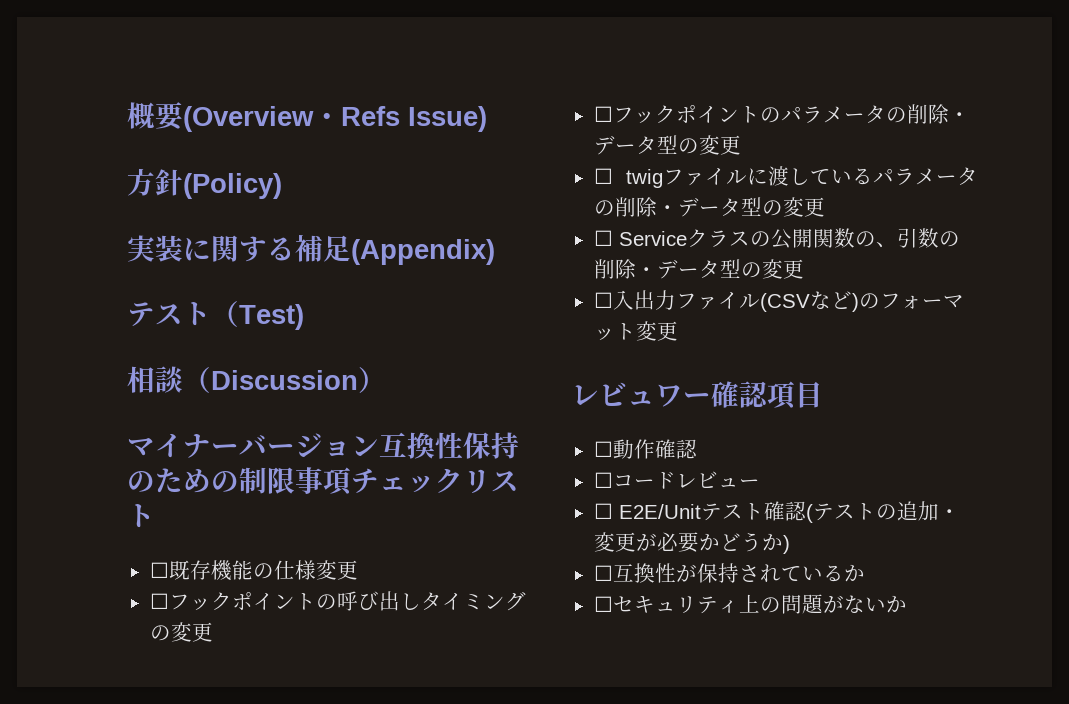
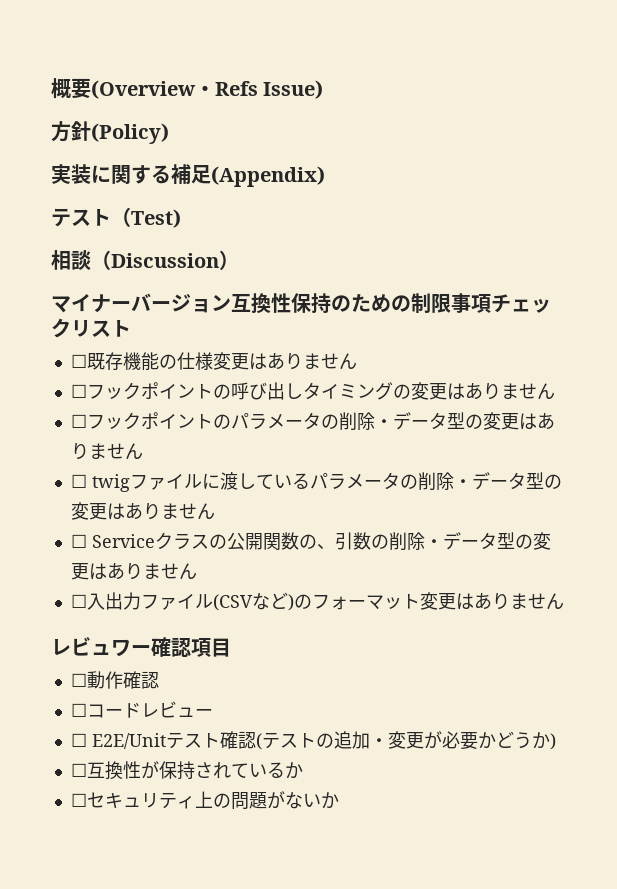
(358, 570) none -> [248,352,357,370] はありません
(213, 632) none -> [446,382,555,400] はありません
(741, 145) none -> [518,412,555,430] [70,443,143,460] はありません
(825, 207) none -> [106,502,215,520] はありません
(804, 269) none -> [88,562,197,580] はありません
(678, 331) none -> [455,592,564,610] はありません

